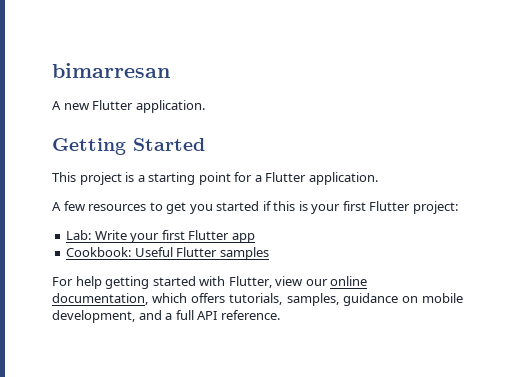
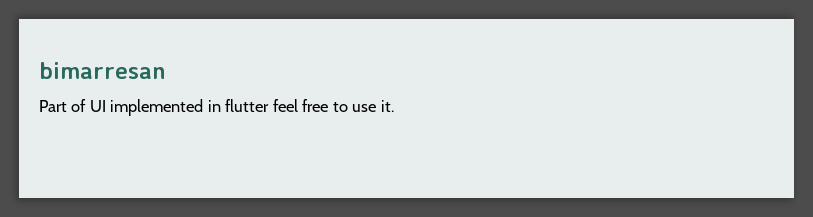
[52,100,205,113] [52,138,205,155] [52,172,378,185] [52,201,458,214] [66,230,255,243] [66,247,269,260] [52,276,368,289] [52,293,464,306] [52,310,280,323] A new Flutter application. // Getting Started // This project is a starting point for a Flutter application. // A few resources to get you started if this is your first Flutter project: // Lab: Write your first Flutter app // Cookbook: Useful Flutter samples // For help getting started with Flutter, view our online documentation, which offers tutorials, samples, guidance on mobile development, and a full API reference. -> [39,99,394,116] Part of UI implemented in flutter feel free to use it.

